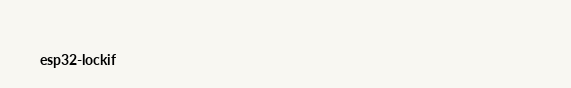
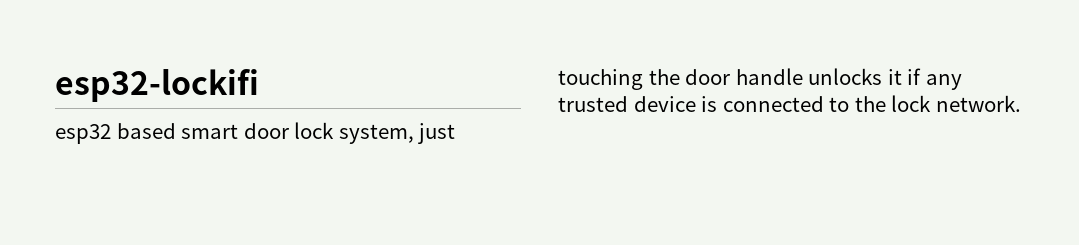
[40,54,116,68] esp32-lockif -> [55,69,259,102] [55,122,456,144] [558,68,962,90] [558,95,1021,112] esp32-lockifi // esp32 based smart door lock system, just touching the door handle unlocks it if any trusted device is connected to the lock network.

